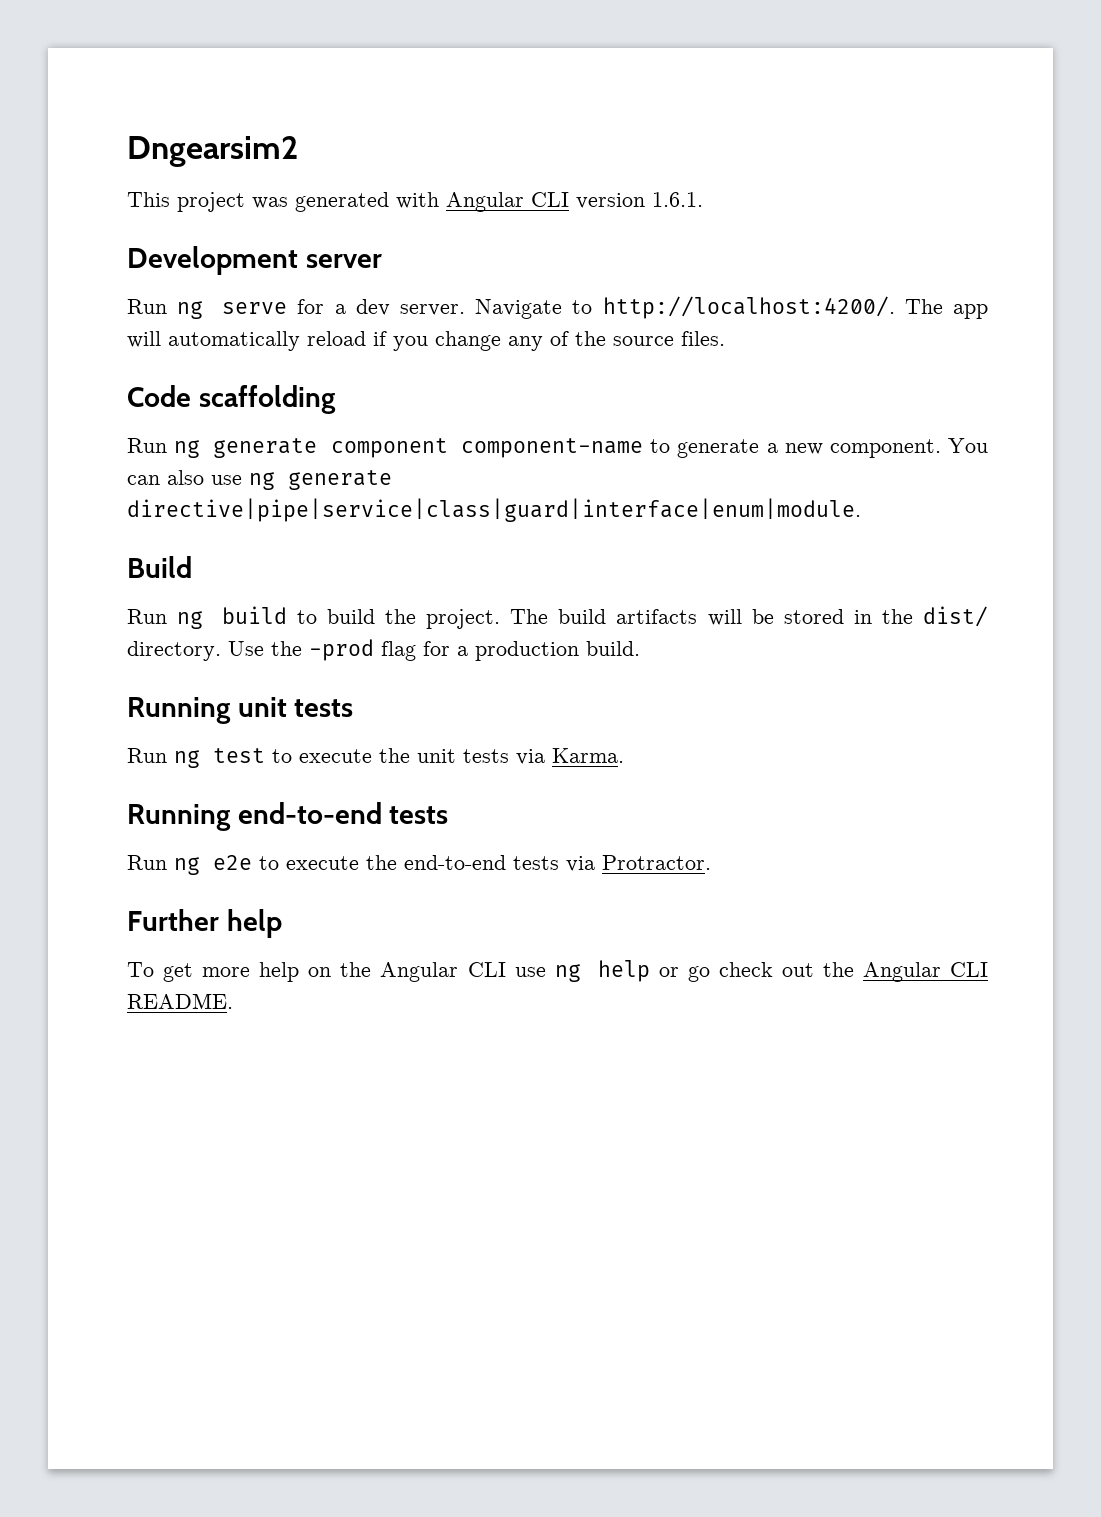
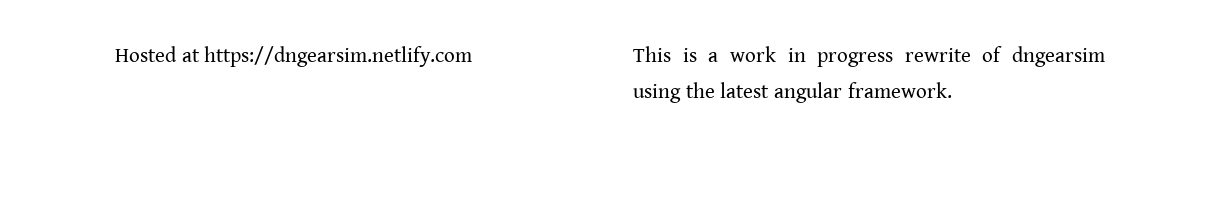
[127,136,298,167] [127,192,703,212] [127,246,382,275] [127,296,988,319] [127,331,725,351] [127,385,336,414] [127,438,988,458] [127,470,392,490] [127,498,861,522] [127,556,192,578] [127,606,989,629] [127,639,640,661] [127,697,354,724] [127,748,624,768] [127,802,449,831] [127,855,711,875] [127,909,282,938] [127,960,989,982] [127,993,233,1009] Dngearsim2 // This project was generated with Angular CLI version 1.6.1. // Development server // Run ng serve for a dev server. Navigate to http://localhost:4200/. The app will automatically reload if you change any of the source files. // Code scaffolding // Run ng generate component component-name to generate a new component. You can also use ng generate directive|pipe|service|class|guard|interface|enum|module. // Build // Run ng build to build the project. The build artifacts will be stored in the dist/ directory. Use the -prod flag for a production build. // Running unit tests // Run ng test to execute the unit tests via Karma. // Running end-to-end tests // Run ng e2e to execute the end-to-end tests via Protractor. // Further help // To get more help on the Angular CLI use ng help or go check out the Angular CLI README. -> [115,46,473,67] [633,46,1105,67] [633,82,952,103] Hosted at https://dngearsim.netlify.com // This is a work in progress rewrite of dngearsim using the latest angular framework.

